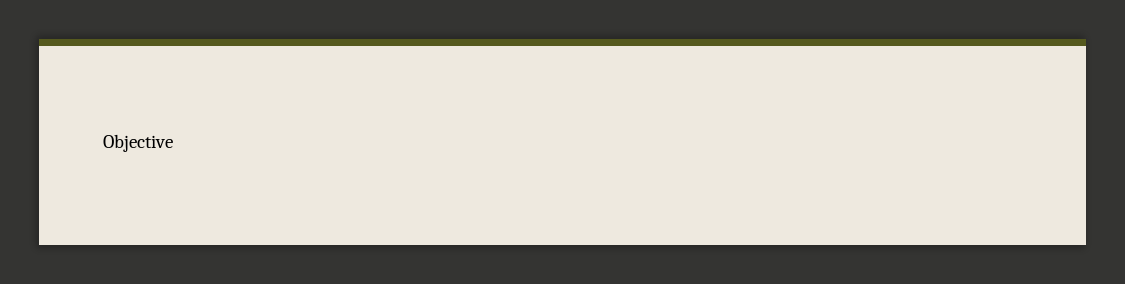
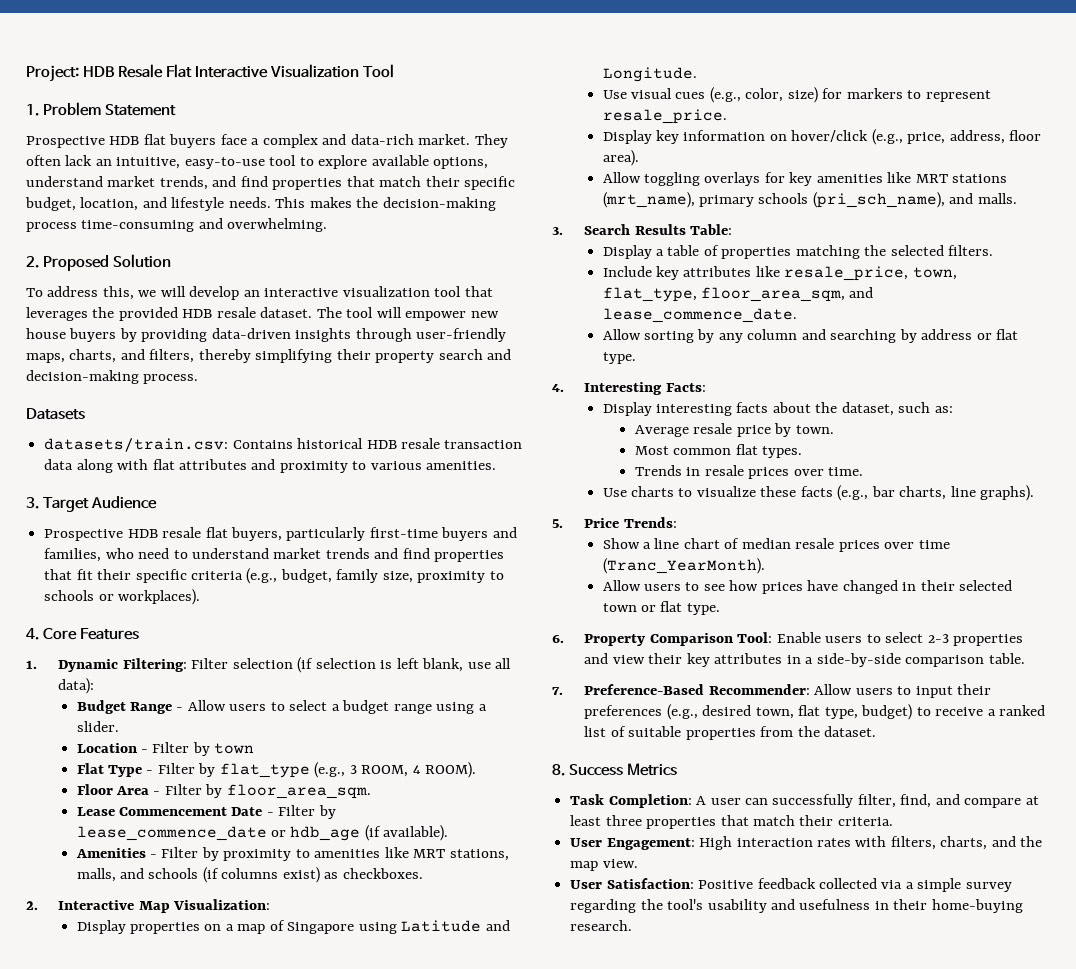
[103,134,173,152] Objective -> [26,64,395,82] [26,102,176,116] [26,134,508,148] [26,155,489,169] [26,176,516,190] [25,197,496,211] [26,218,328,232] [26,254,171,271] [26,286,493,300] [26,307,499,321] [26,328,507,342] [26,349,512,363] [26,370,199,384] [26,408,85,420] [44,438,523,452] [44,459,497,473] [26,496,157,512] [44,527,517,541] [44,548,505,562] [44,568,504,584] [44,589,201,605] [26,628,139,640] [26,657,511,673] [58,678,95,694] [76,700,487,714] [76,721,119,732] [76,742,255,756] [76,762,477,778] [76,784,371,799] [76,805,336,819] [76,825,449,841] [75,847,509,861] [76,867,423,883] [26,899,271,913] [76,920,510,934] [602,67,697,82] [602,87,991,103] [602,109,727,124] [602,129,1042,145] [602,150,639,166] [602,172,1008,186] [602,192,1017,208] [552,224,733,235] [602,245,994,259] [602,266,957,281] [602,287,874,302] [602,308,797,323] [602,329,1019,343] [602,352,636,364] [552,382,706,395] [602,402,953,416] [634,423,834,437] [634,444,803,458] [634,465,864,479] [602,485,1035,501] [552,517,677,528] [602,538,950,552] [602,558,765,574] [602,580,1013,594] [602,601,720,615] [552,632,1024,646] [584,653,1025,667] [552,684,992,698] [584,704,1045,720] [584,726,877,740] [552,763,677,776] [570,794,1039,808] [570,815,893,829] [570,836,1043,850] [570,859,638,871] [570,878,1012,892] [570,899,1023,913] [570,920,633,931] Project: HDB Resale Flat Interactive Visualization Tool // 1. Problem Statement // Prospective HDB flat buyers face a complex and data-rich market. They often lack an intuitive, easy-to-use tool to explore available options, understand market trends, and find properties that match their specific budget, location, and lifestyle needs. This makes the decision-making process time-consuming and overwhelming. // 2. Proposed Solution // To address this, we will develop an interactive visualization tool that leverages the provided HDB resale dataset. The tool will empower new house buyers by providing data-driven insights through user-friendly maps, charts, and filters, thereby simplifying their property search and decision-making process. // Datasets // datasets/train.csv: Contains historical HDB resale transaction data along with flat attributes and proximity to various amenities. // 3. Target Audience // Prospective HDB resale flat buyers, particularly first-time buyers and families, who need to understand market trends and find properties that fit their specific criteria (e.g., budget, family size, proximity to schools or workplaces). // 4. Core Features // 1. Dynamic Filtering: Filter selection (if selection is left blank, use all data): // Budget Range - Allow users to select a budget range using a slider. // Location - Filter by town // Flat Type - Filter by flat_type (e.g., 3 ROOM, 4 ROOM). // Floor Area - Filter by floor_area_sqm. // Lease Commencement Date - Filter by lease_commence_date or hdb_age (if available). // Amenities - Filter by proximity to amenities like MRT stations, malls, and schools (if columns exist) as checkboxes. // 2. Interactive Map Visualization: // Display properties on a map of Singapore using Latitude and Longitude. // Use visual cues (e.g., color, size) for markers to represent resale_price. // Display key information on hover/click (e.g., price, address, floor area). // Allow toggling overlays for key amenities like MRT stations (mrt_name), primary schools (pri_sch_name), and malls. // 3. Search Results Table: // Display a table of properties matching the selected filters. // Include key attributes like resale_price, town, flat_type, floor_area_sqm, and lease_commence_date. // Allow sorting by any column and searching by address or flat type. // 4. Interesting Facts: // Display interesting facts about the dataset, such as: // Average resale price by town. // Most common flat types. // Trends in resale prices over time. // Use charts to visualize these facts (e.g., bar charts, line graphs). // 5. Price Trends: // Show a line chart of median resale prices over time (Tranc_YearMonth). // Allow users to see how prices have changed in their selected town or flat type. // 6. Property Comparison Tool: Enable users to select 2-3 properties and view their key attributes in a side-by-side comparison table. // 7. Preference-Based Recommender: Allow users to input their preferences (e.g., desired town, flat type, budget) to receive a ranked list of suitable properties from the dataset. // 8. Success Metrics // Task Completion: A user can successfully filter, find, and compare at least three properties that match their criteria. // User Engagement: High interaction rates with filters, charts, and the map view. // User Satisfaction: Positive feedback collected via a simple survey regarding the tool's usability and usefulness in their home-buying research.

